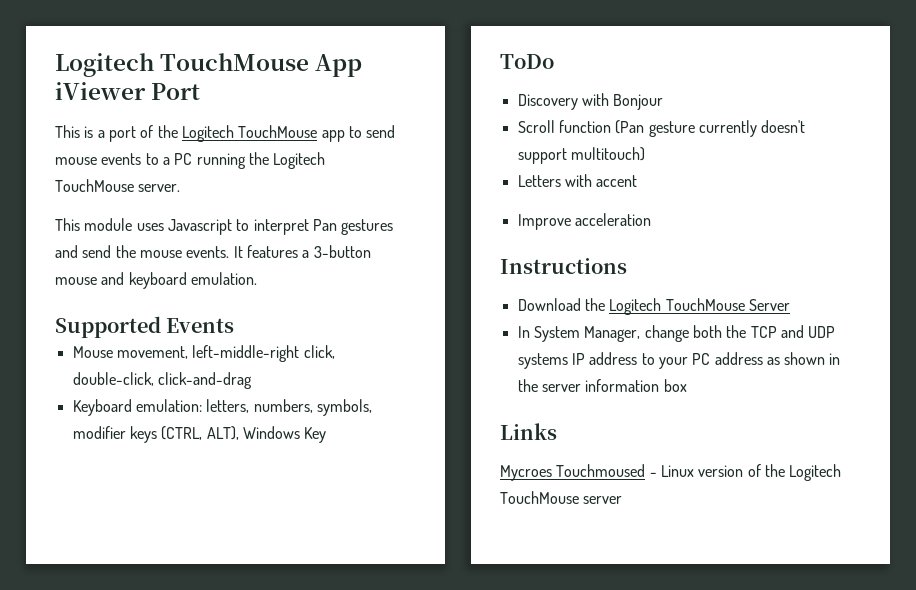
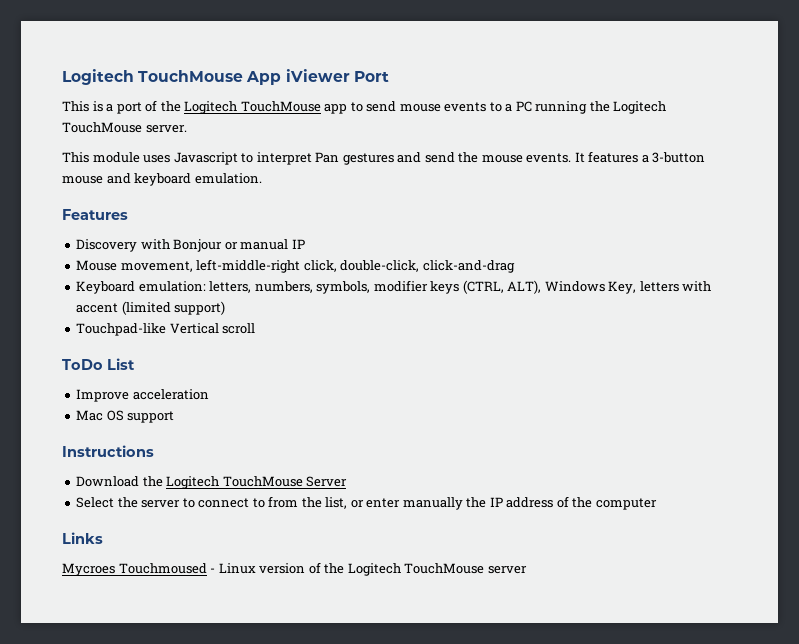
[55,316,235,338] Supported Events -> [62,209,128,220] [76,239,305,252] Features // Discovery with Bonjour or manual IP
[304,427,327,443] [500,54,554,69] [517,93,664,110] [517,120,806,137] [517,147,645,164] [517,174,638,187] Key // ToDo // Discovery with Bonjour // Scroll function (Pan gesture currently doesn't support multitouch) // Letters with accent -> [608,281,712,294] [76,301,226,315] [76,323,256,336] [62,358,135,370] Key, letters with accent (limited support) // Touchpad-like Vertical scroll // ToDo List
(651, 219) none -> [76,410,175,423] // Mac OS support
[517,325,836,342] [517,352,841,369] [517,379,687,392] In System Manager, change both the TCP and UDP systems IP address to your PC address as shown in the server information box -> [76,496,657,510] Select the server to connect to from the list, or enter manually the IP address of the computer

